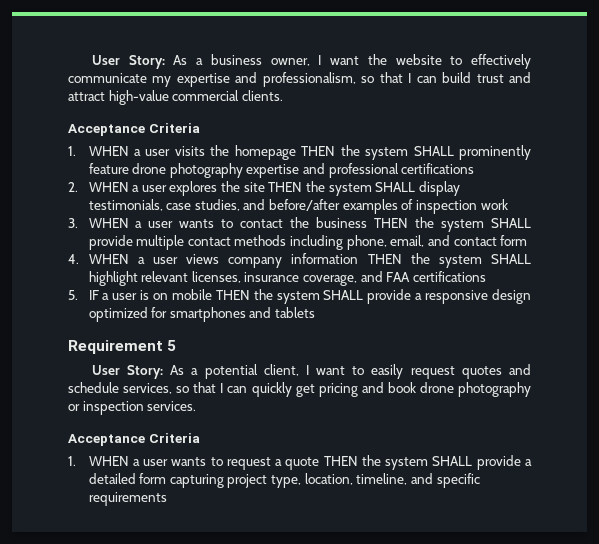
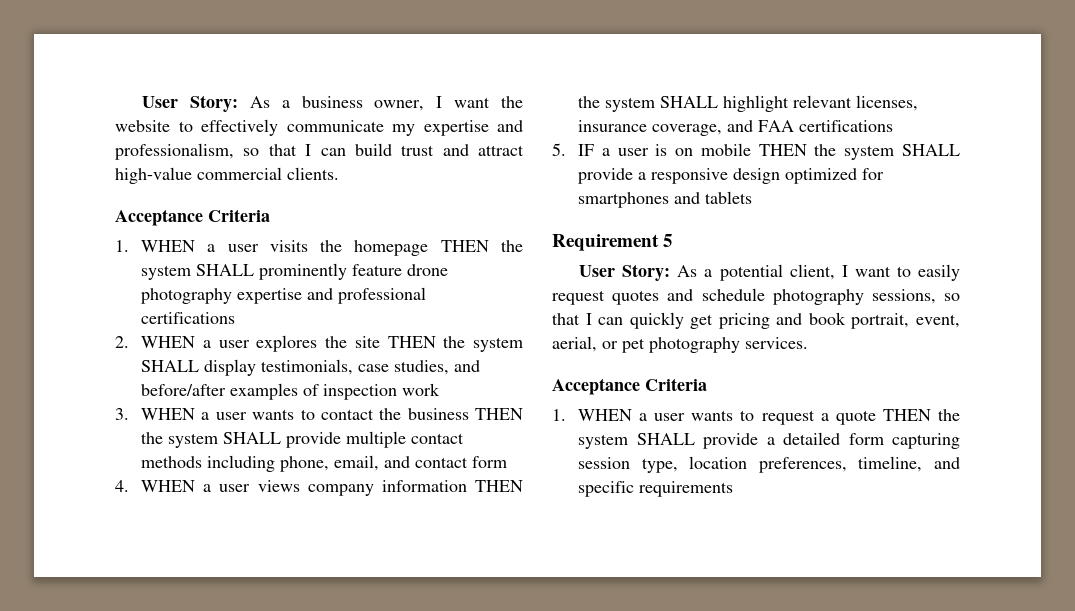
[123,383,173,394] services, -> [772,289,936,305] photography sessions,
[419,382,531,397] [68,401,144,415] drone photography or inspection -> [851,313,960,329] [552,336,740,353] portrait, event, aerial, or pet photography
[227,473,353,488] project type, location, -> [578,456,847,473] session type, location preferences,

